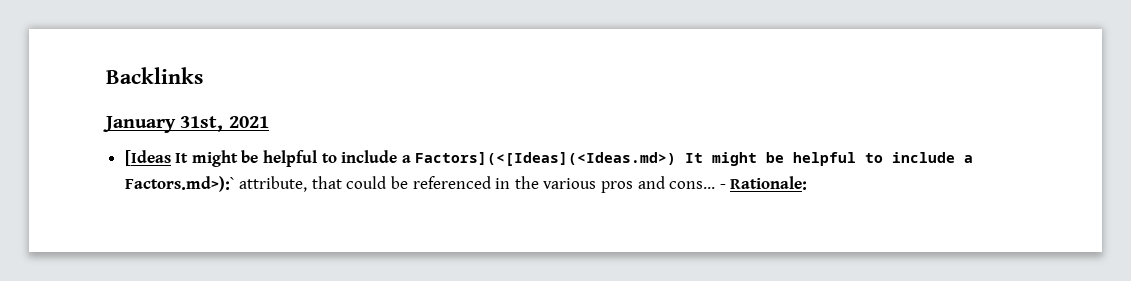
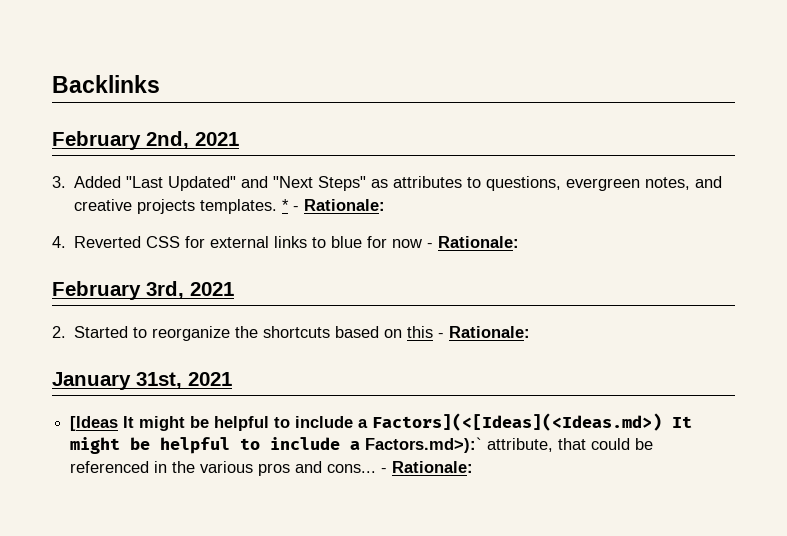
(203, 75) none -> [52,131,239,150] [52,176,723,191] [74,199,386,214] [52,236,520,248] [52,281,234,300] [52,326,531,341] // February 2nd, 2021 // 3. Added "Last Updated" and "Next Steps" as attributes to questions, evergreen notes, and creative projects templates. * - Rationale: // 4. Reverted CSS for external links to blue for now - Rationale: // February 3rd, 2021 // 2. Started to reorganize the shortcuts based on this - Rationale:

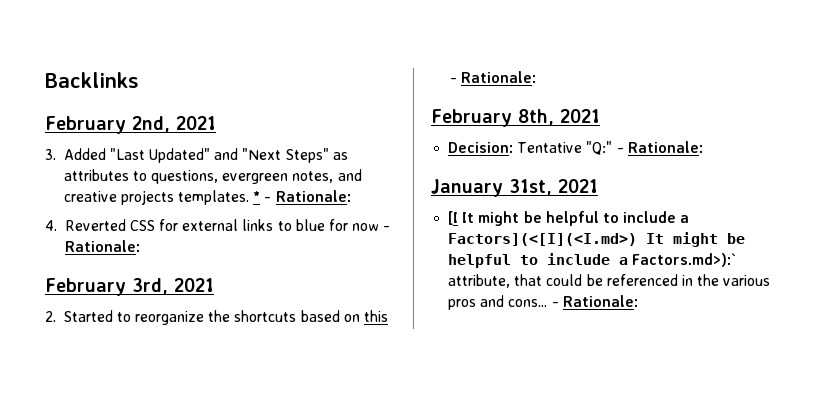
(531, 332) none -> [431,109,600,127] [448,141,703,155] // February 8th, 2021 // Decision: Tentative "Q:" - Rationale:
[70,413,663,431] [Ideas It might be helpful to include a Factors](<[Ideas](<Ideas.md>) -> [448,211,690,226] [448,233,638,246] [I It might be helpful to include a Factors](<[I](<I.md>)

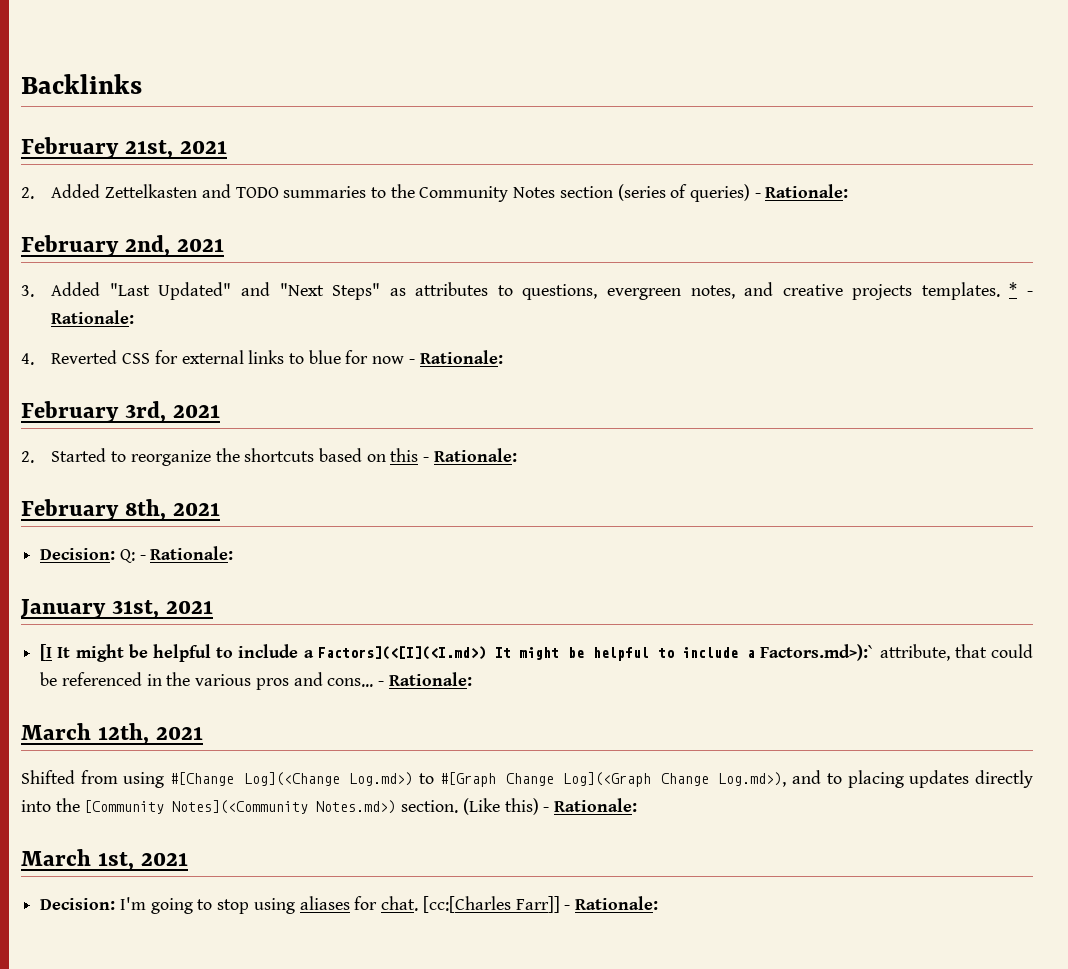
(139, 80) none -> [21,137,227,159] [21,184,849,202] // February 21st, 2021 // 2. Added Zettelkasten and TODO summaries to the Community Notes section (series of queries) - Rationale:
[517,141,613,155] Tentative "Q:" -> [119,549,135,563] Q:
(638, 301) none -> [21,723,203,745] [21,770,1033,788] [21,798,638,815] [21,849,188,871] [40,896,658,914] // March 12th, 2021 // Shifted from using #[Change Log](<Change Log.md>) to #[Graph Change Log](<Graph Change Log.md>), and to placing updates directly into the [Community Notes](<Community Notes.md>) section. (Like this) - Rationale: // March 1st, 2021 // Decision: I'm going to stop using aliases for chat. [cc:[Charles Farr]] - Rationale:

